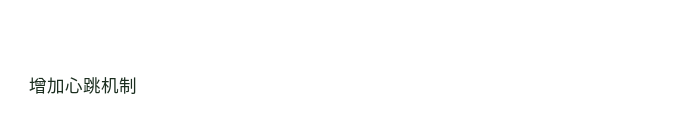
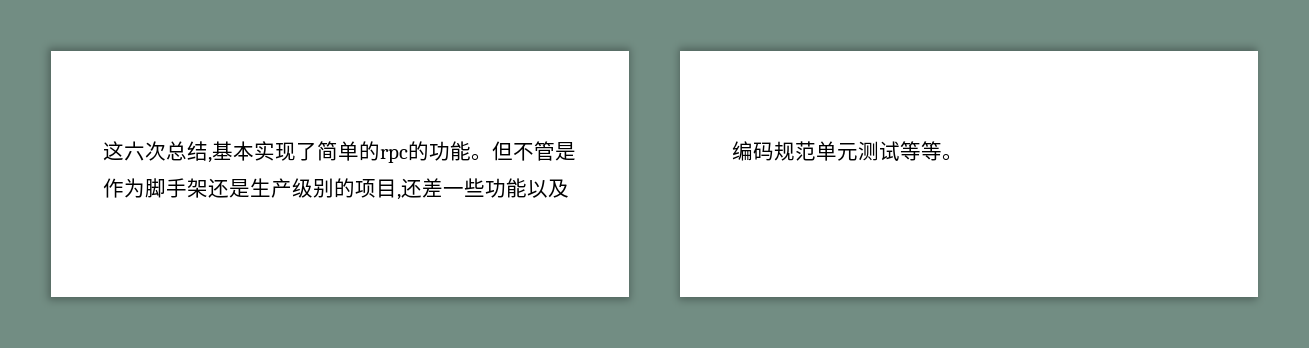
[29,77,137,94] 增加心跳机制 -> [103,141,576,163] [103,178,569,200] [732,141,963,161] 这六次总结,基本实现了简单的rpc的功能。但不管是作为脚手架还是生产级别的项目,还差一些功能以及编码规范单元测试等等。

